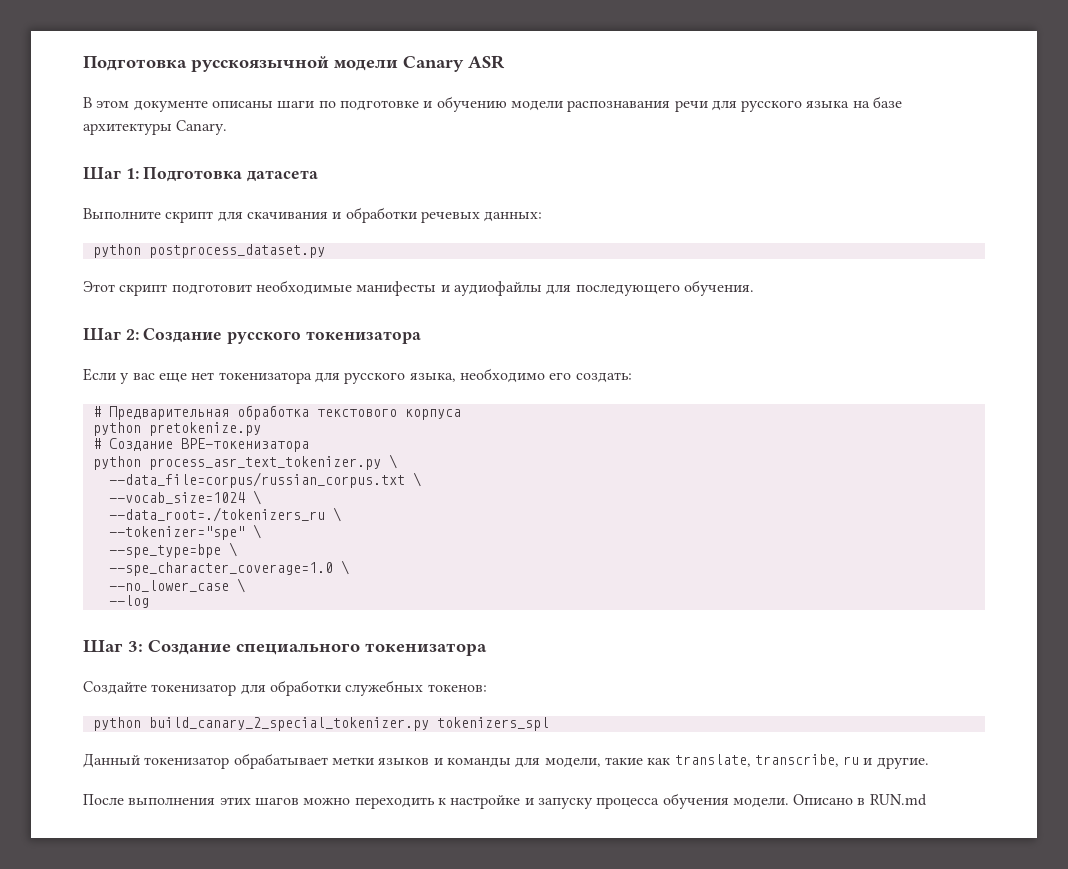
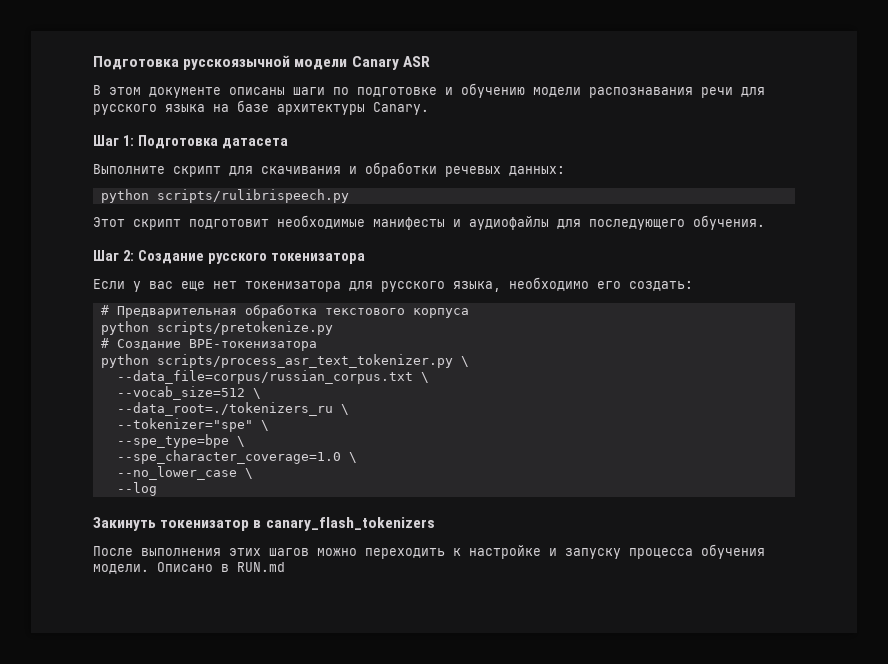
[148,244,325,258] postprocess_dataset.py -> [156,189,349,203] scripts/rulibrispeech.py
[148,422,261,436] pretokenize.py -> [156,321,333,335] scripts/pretokenize.py
[148,456,381,470] process_asr_text_tokenizer.py -> [156,354,453,368] scripts/process_asr_text_tokenizer.py
[108,492,245,504] --vocab_size=1024 -> [116,386,245,400] --vocab_size=512
[83,640,487,656] [83,680,487,696] [92,717,549,731] [83,753,929,769] Шаг 3: Создание специального токенизатора // Создайте токенизатор для обработки служебных токенов: // python build_canary_2_special_tokenizer.py tokenizers_spl // Данный токенизатор обрабатывает метки языков и команды для модели, такие как translate, transcribe, ru и другие. -> [93,517,435,531] Закинуть токенизатор в canary_flash_tokenizers

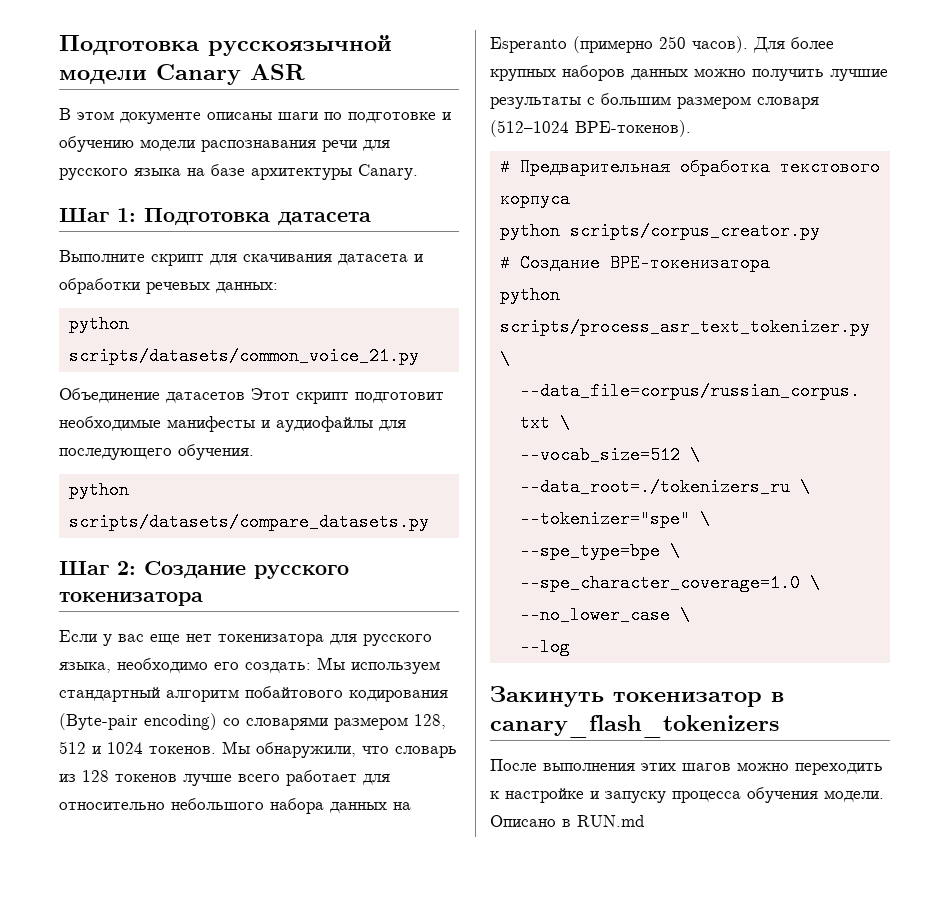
(341, 170) none -> [338,254,408,265] датасета
[156,189,349,203] scripts/rulibrispeech.py // -> [68,347,419,365] [59,388,245,403] scripts/datasets/common_voice_21.py // Объединение датасетов
(765, 222) none -> [68,481,129,499] [68,513,429,531] // python scripts/datasets/compare_datasets.py
(693, 286) none -> [317,657,440,674] [59,686,448,702] [59,713,446,730] [59,741,457,758] [59,770,390,786] [59,798,411,814] [490,36,834,53] [490,65,888,81] [490,93,819,109] [490,120,691,137] Мы используем стандартный алгоритм побайтового кодирования (Byte-pair encoding) со словарями размером 128, 512 и 1024 токенов. Мы обнаружили, что словарь из 128 токенов лучше всего работает для относительно небольшого набора данных на Esperanto (примерно 250 часов). Для более крупных наборов данных можно получить лучшие результаты с большим размером словаря (512–1024 BPE-токенов).
[156,321,333,335] scripts/pretokenize.py -> [569,222,820,240] scripts/corpus_creator.py

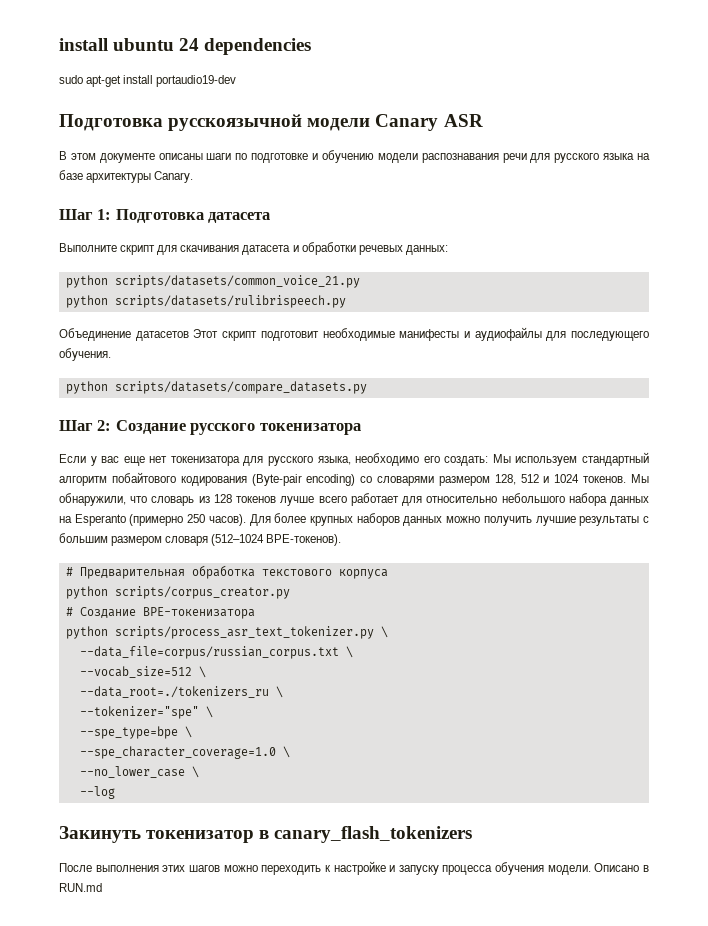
(59, 45) none -> [59,38,312,55] [59,75,237,87] install ubuntu 24 dependencies // sudo apt-get install portaudio19-dev //
(419, 356) none -> [65,295,346,308] // python scripts/datasets/rulibrispeech.py

